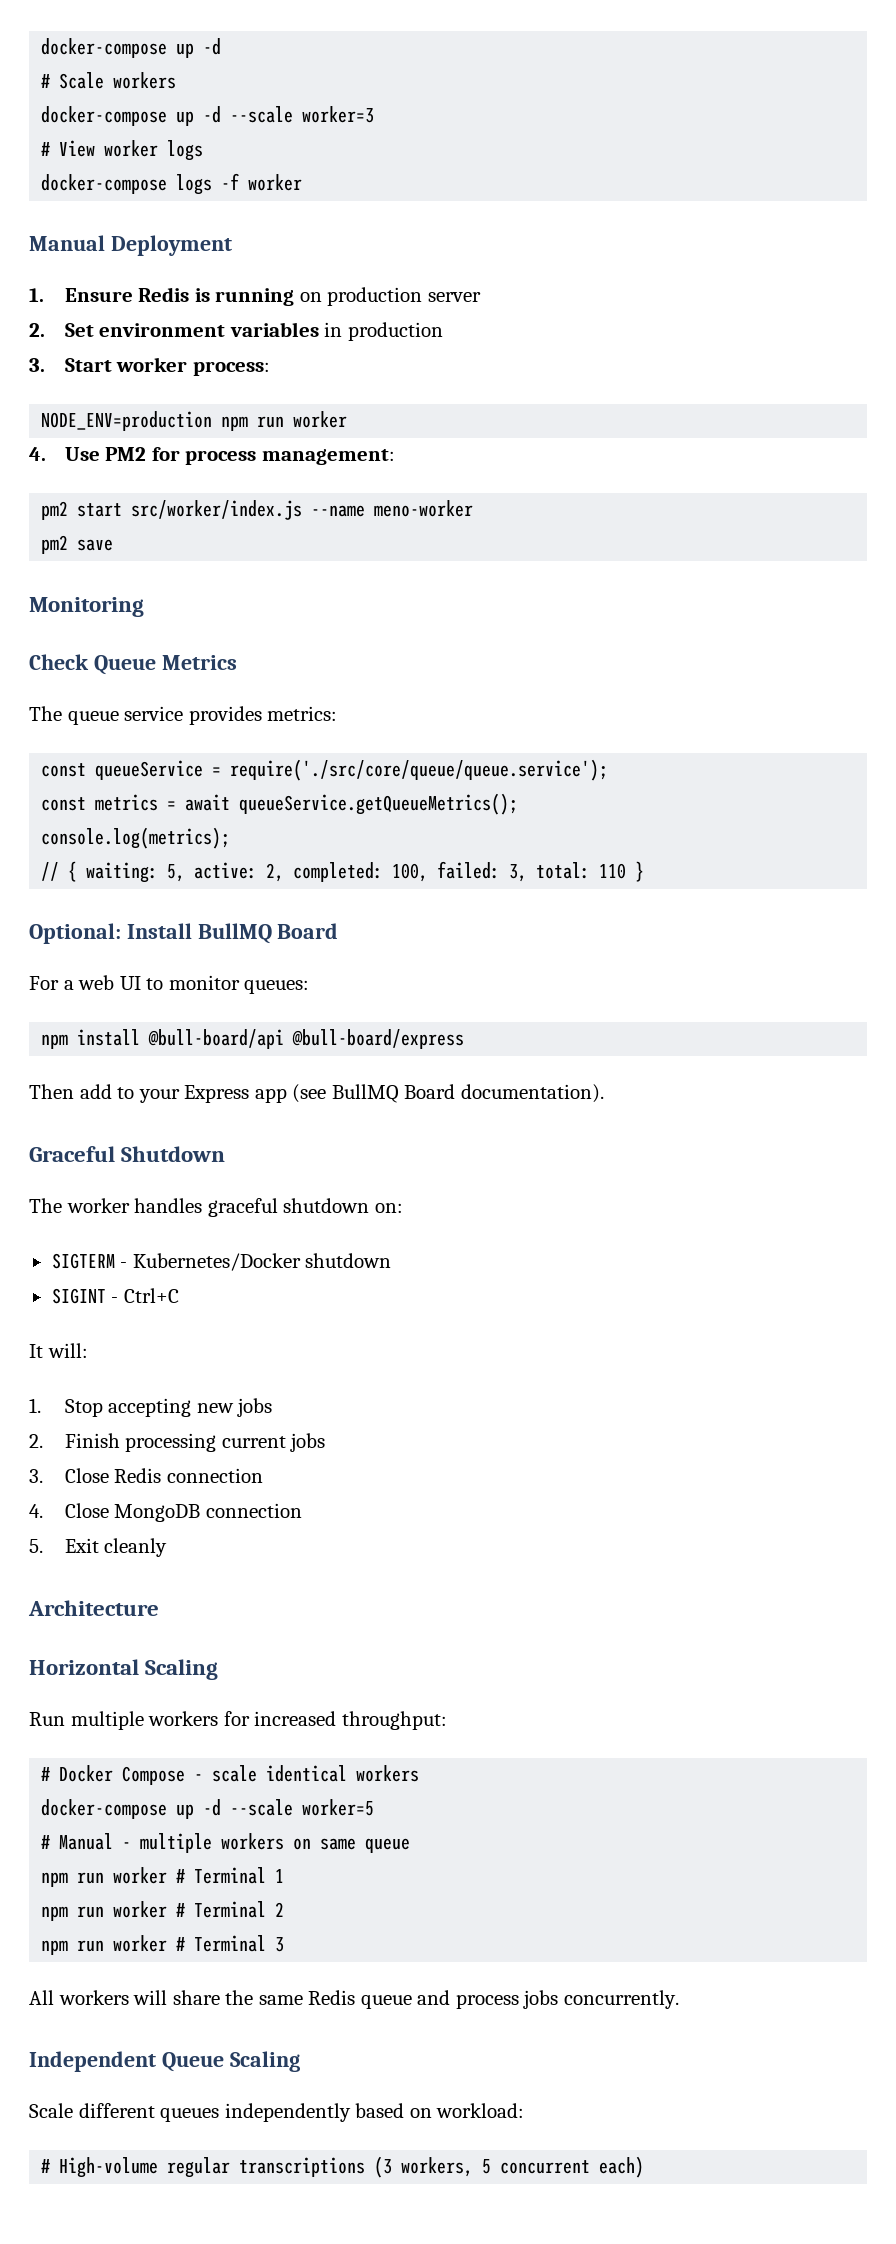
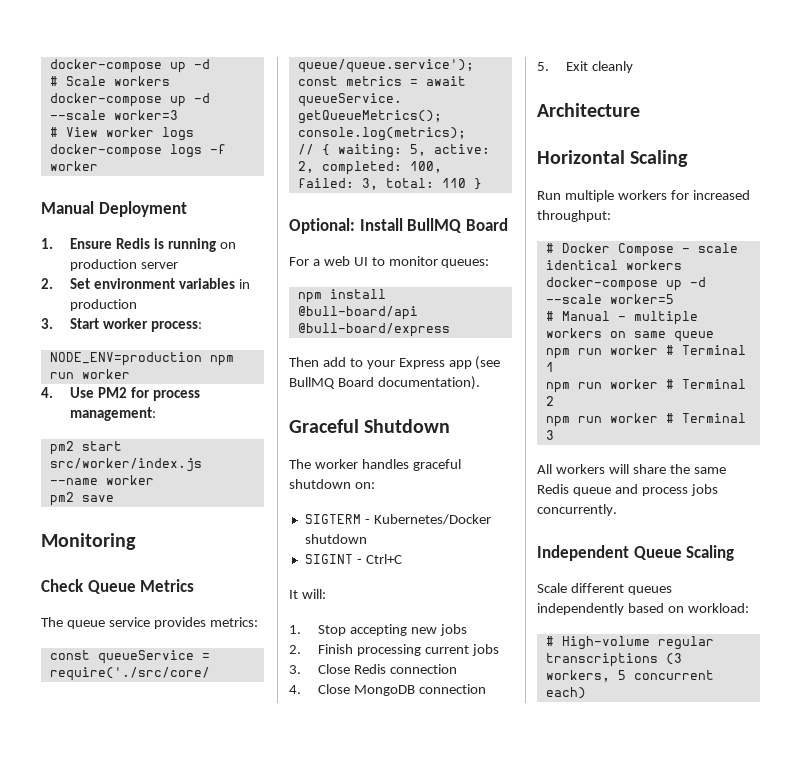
[374,500,474,517] meno-worker -> [105,475,154,485] worker

